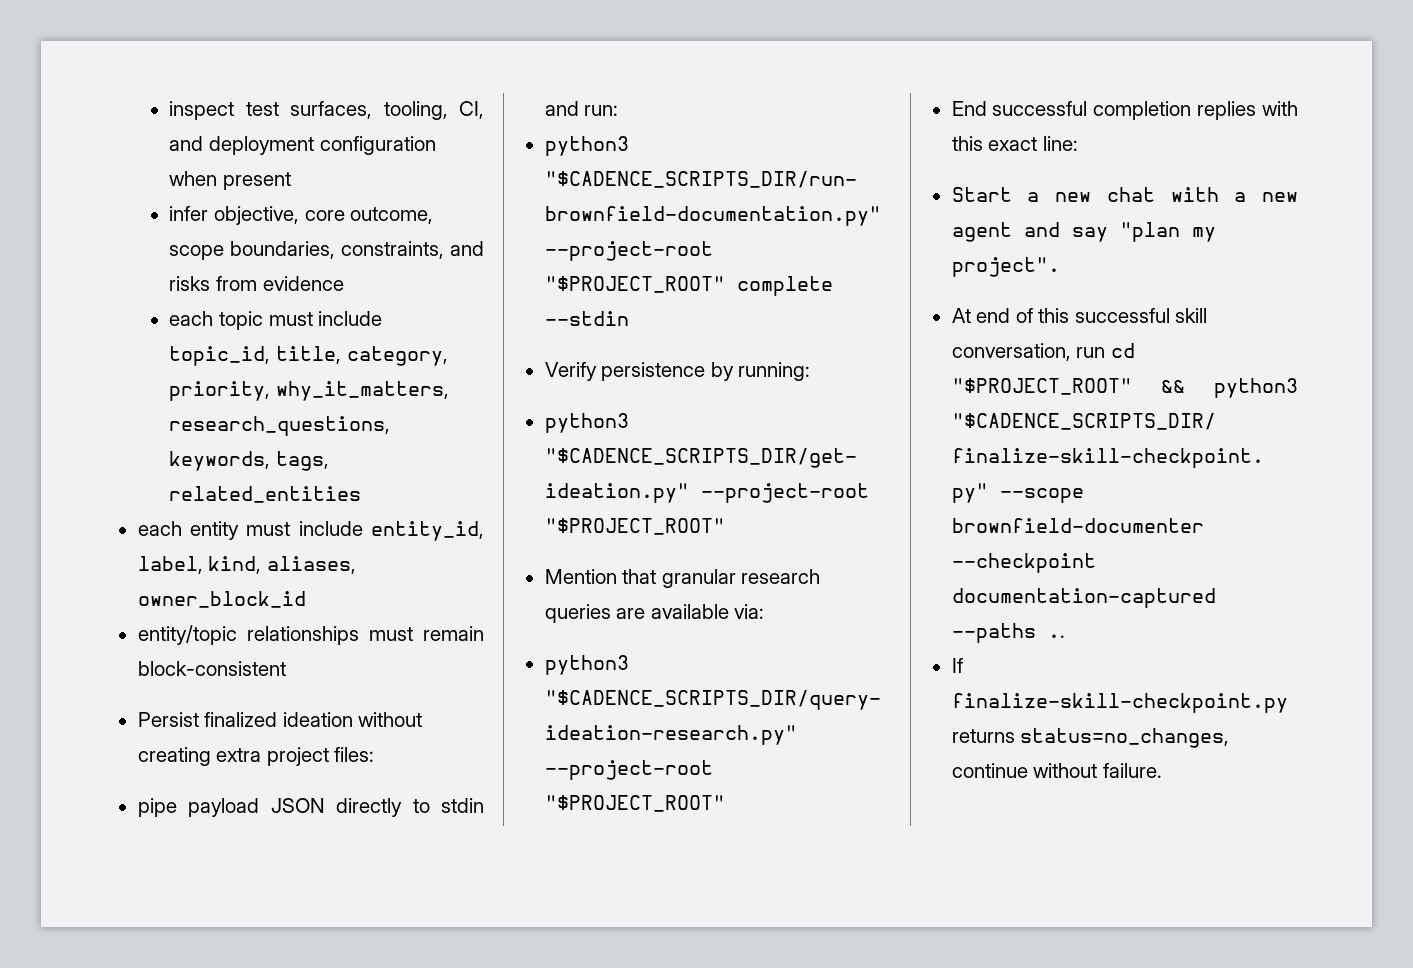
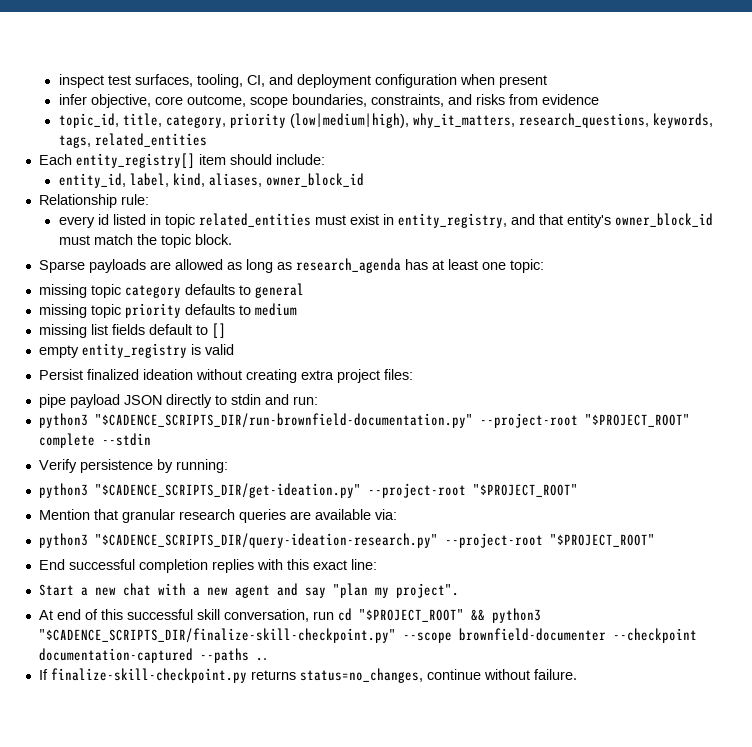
[169,311,383,330] each topic must include -> (599, 99) none
[169,381,271,401] priority, -> [229,113,409,128] priority (low|medium|high),
[137,521,363,540] each entity must include -> [38,153,325,168] Each entity_registry[] item should include: //
[137,625,484,645] [137,661,286,676] entity/topic relationships must remain block-consistent -> [38,194,149,208] [58,213,713,228] [58,234,232,248] [38,258,544,273] [38,283,304,298] [38,303,297,318] [38,323,226,338] [38,343,234,358] Relationship rule: // every id listed in topic related_entities must exist in entity_registry, and that entity's owner_block_id must match the topic block. // Sparse payloads are allowed as long as research_agenda has at least one topic: // missing topic category defaults to general // missing topic priority defaults to medium // missing list fields default to [] // empty entity_registry is valid

